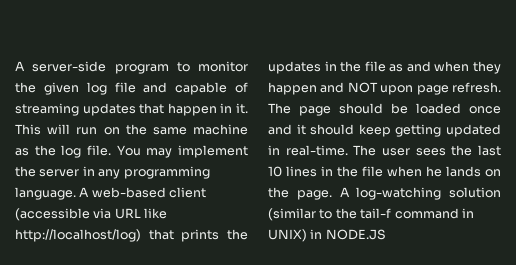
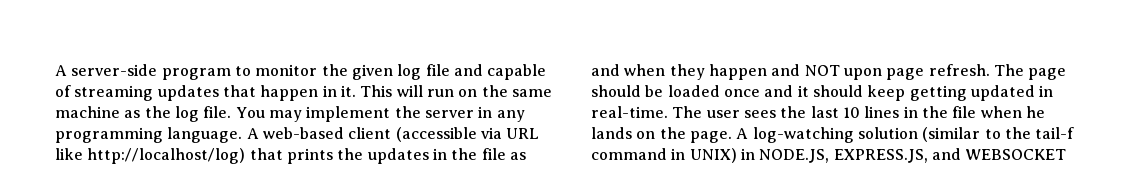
[325,229,386,240] NODE.JS -> [759,148,1067,163] NODE.JS, EXPRESS.JS, and WEBSOCKET

